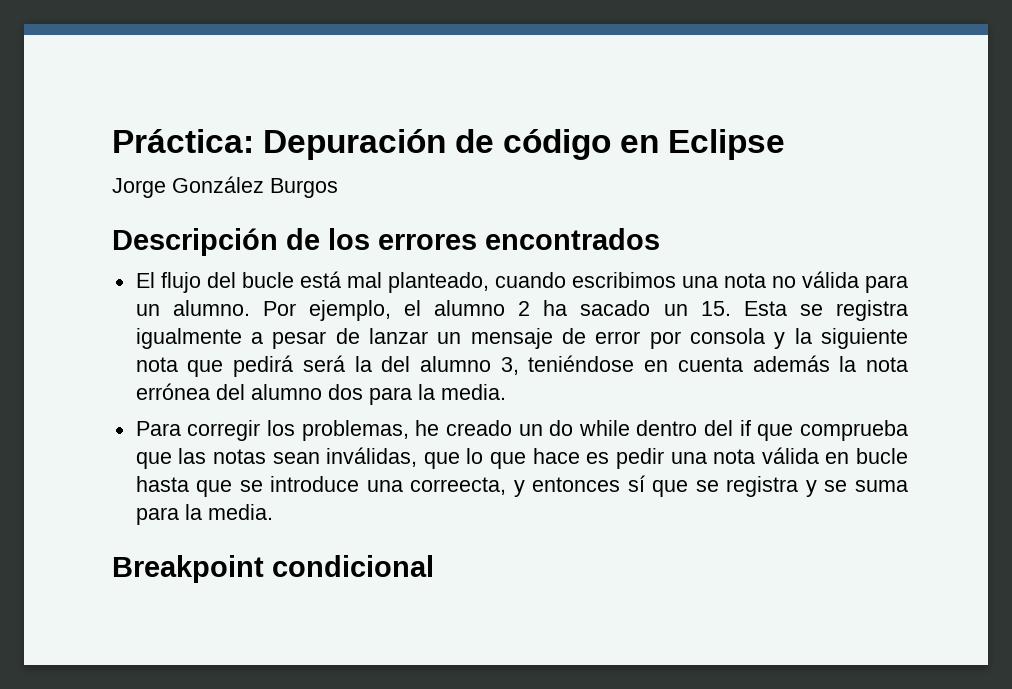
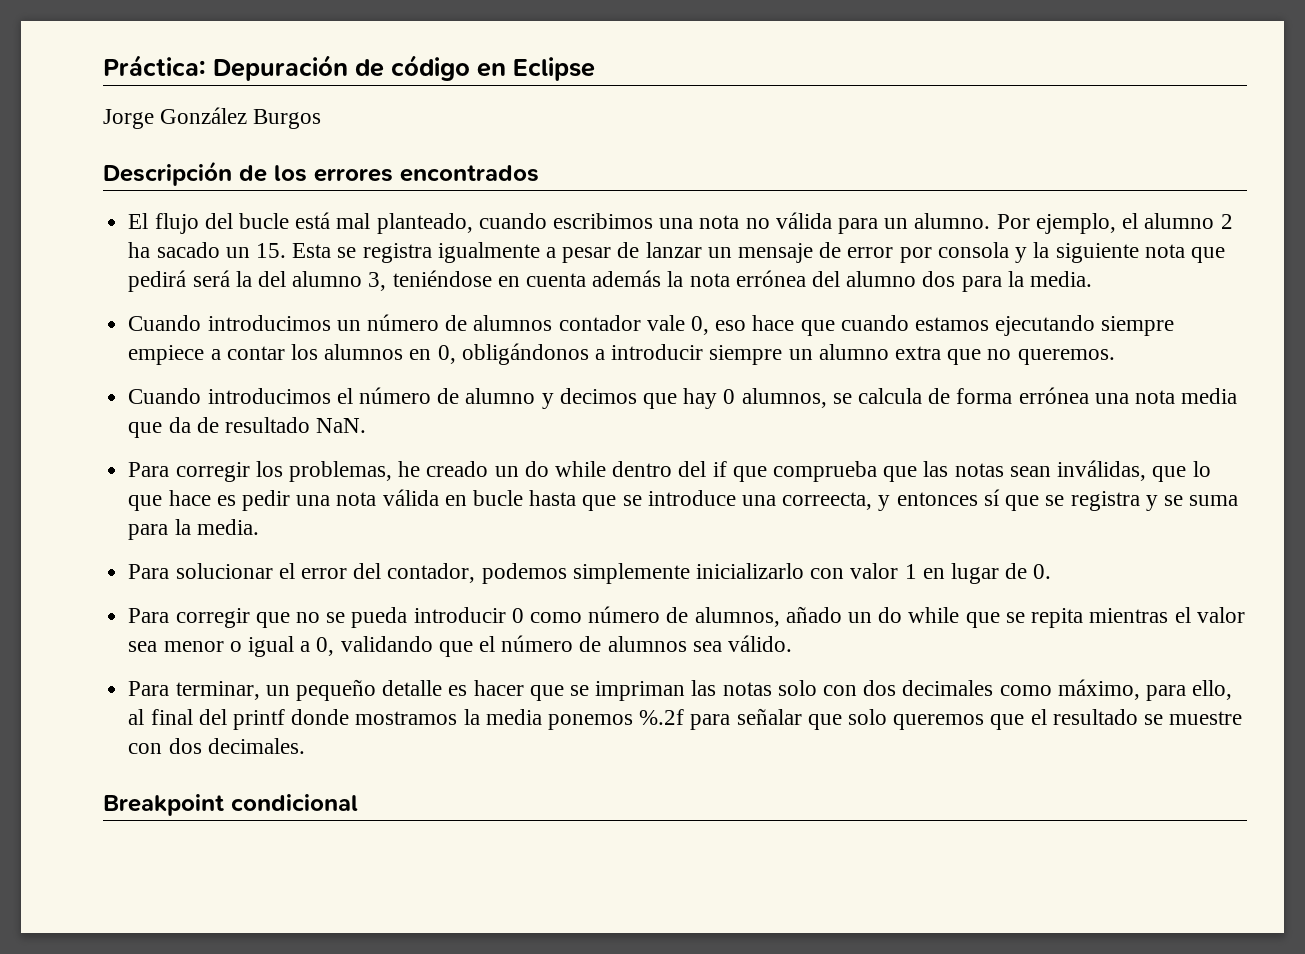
(506, 392) none -> [128,314,1175,336] [128,343,1115,365] [128,387,1238,409] [128,417,367,438] // Cuando introducimos un número de alumnos contador vale 0, eso hace que cuando estamos ejecutando siempre empiece a contar los alumnos en 0, obligándonos a introducir siempre un alumno extra que no queremos. // Cuando introducimos el número de alumno y decimos que hay 0 alumnos, se calcula de forma errónea una nota media que da de resultado NaN.
(273, 512) none -> [128,563,1052,584] [128,606,1245,628] [128,635,793,657] [128,679,1233,701] [128,708,1243,730] [128,738,305,754] // Para solucionar el error del contador, podemos simplemente inicializarlo con valor 1 en lugar de 0. // Para corregir que no se pueda introducir 0 como número de alumnos, añado un do while que se repita mientras el valor sea menor o igual a 0, validando que el número de alumnos sea válido. // Para terminar, un pequeño detalle es hacer que se impriman las notas solo con dos decimales como máximo, para ello, al final del printf donde mostramos la media ponemos %.2f para señalar que solo queremos que el resultado se muestre con dos decimales.

